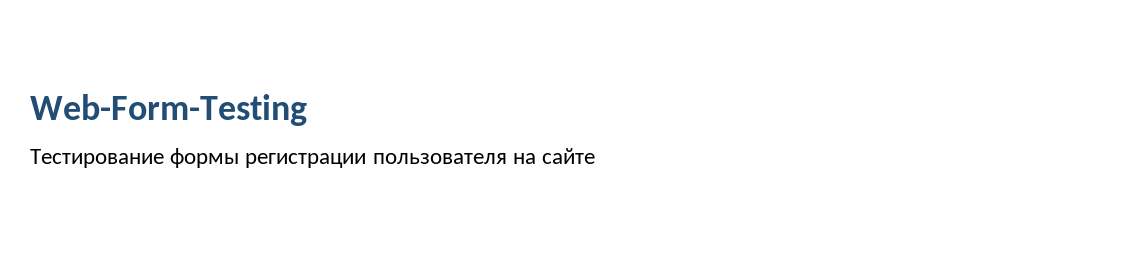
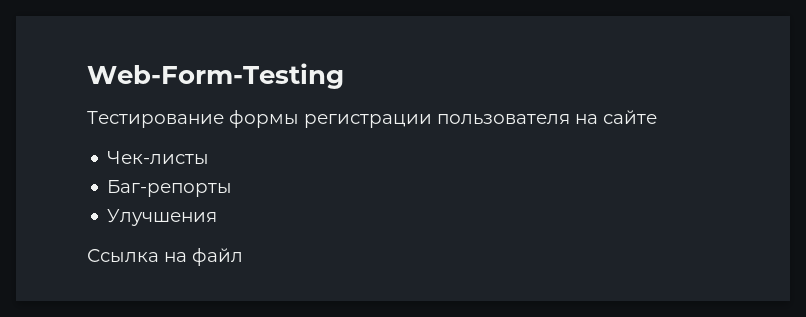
(596, 156) none -> [107,151,210,165] [107,180,233,197] [107,209,218,226] [87,248,243,266] // Чек-листы // Баг-репорты // Улучшения // Ссылка на файл

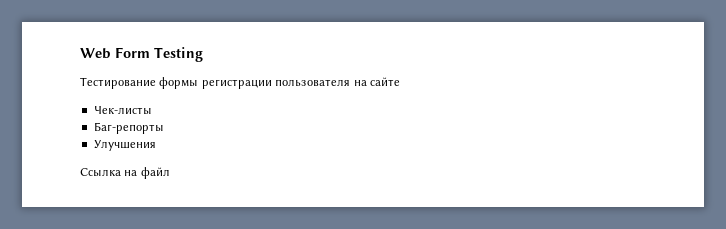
[87,63,344,89] Web-Form-Testing -> [80,47,203,62] Web Form Testing

